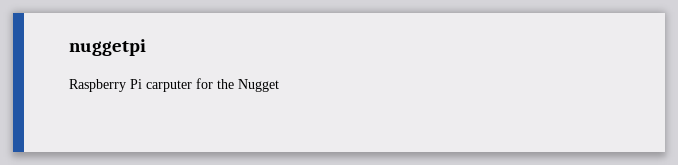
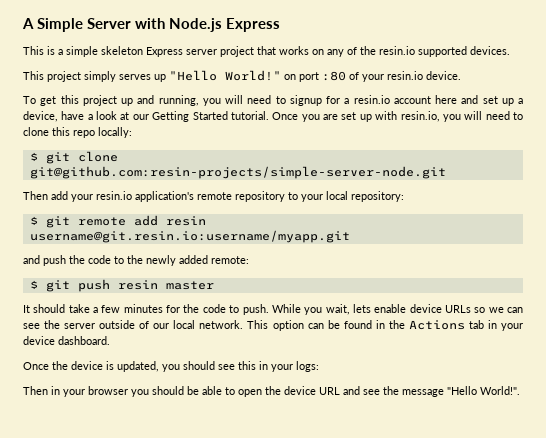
[69,39,146,56] [69,78,279,92] nuggetpi // Raspberry Pi carputer for the Nugget -> [22,18,281,32] [23,46,510,57] [23,70,461,82] [23,95,523,106] [23,111,523,122] [23,127,132,138] [29,151,118,164] [29,166,446,179] [23,191,404,202] [29,215,206,228] [29,230,350,243] [23,255,249,266] [29,279,214,292] [23,304,524,315] [23,320,523,331] [23,336,110,345] [23,361,319,372] [23,386,520,397] A Simple Server with Node.js Express // This is a simple skeleton Express server project that works on any of the resin.io supported devices. // This project simply serves up "Hello World!" on port :80 of your resin.io device. // To get this project up and running, you will need to signup for a resin.io account here and set up a device, have a look at our Getting Started tutorial. Once you are set up with resin.io, you will need to clone this repo locally: // $ git clone git@github.com:resin-projects/simple-server-node.git // Then add your resin.io application's remote repository to your local repository: // $ git remote add resin username@git.resin.io:username/myapp.git // and push the code to the newly added remote: // $ git push resin master // It should take a few minutes for the code to push. While you wait, lets enable device URLs so we can see the server outside of our local network. This option can be found in the Actions tab in your device dashboard. // Once the device is updated, you should see this in your logs: // Then in your browser you should be able to open the device URL and see the message "Hello World!".

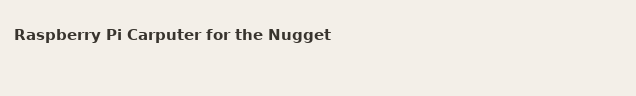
[22,18,281,32] [23,46,510,57] [23,70,461,82] [23,95,523,106] [23,111,523,122] [23,127,132,138] [29,151,118,164] [29,166,446,179] [23,191,404,202] [29,215,206,228] [29,230,350,243] [23,255,249,266] [29,279,214,292] [23,304,524,315] [23,320,523,331] [23,336,110,345] [23,361,319,372] [23,386,520,397] A Simple Server with Node.js Express // This is a simple skeleton Express server project that works on any of the resin.io supported devices. // This project simply serves up "Hello World!" on port :80 of your resin.io device. // To get this project up and running, you will need to signup for a resin.io account here and set up a device, have a look at our Getting Started tutorial. Once you are set up with resin.io, you will need to clone this repo locally: // $ git clone git@github.com:resin-projects/simple-server-node.git // Then add your resin.io application's remote repository to your local repository: // $ git remote add resin username@git.resin.io:username/myapp.git // and push the code to the newly added remote: // $ git push resin master // It should take a few minutes for the code to push. While you wait, lets enable device URLs so we can see the server outside of our local network. This option can be found in the Actions tab in your device dashboard. // Once the device is updated, you should see this in your logs: // Then in your browser you should be able to open the device URL and see the message "Hello World!". -> [14,29,331,43] Raspberry Pi Carputer for the Nugget

